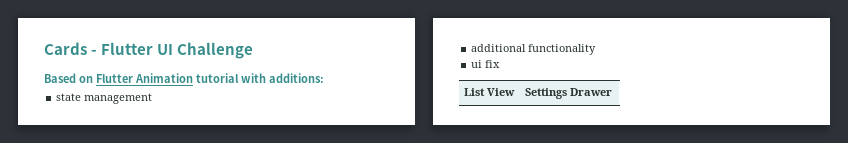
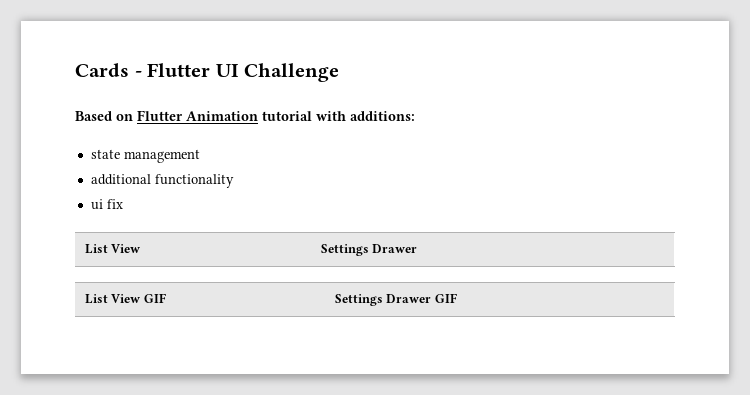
(612, 92) none -> [84,293,166,304] [334,293,457,306] // List View GIF | Settings Drawer GIF

